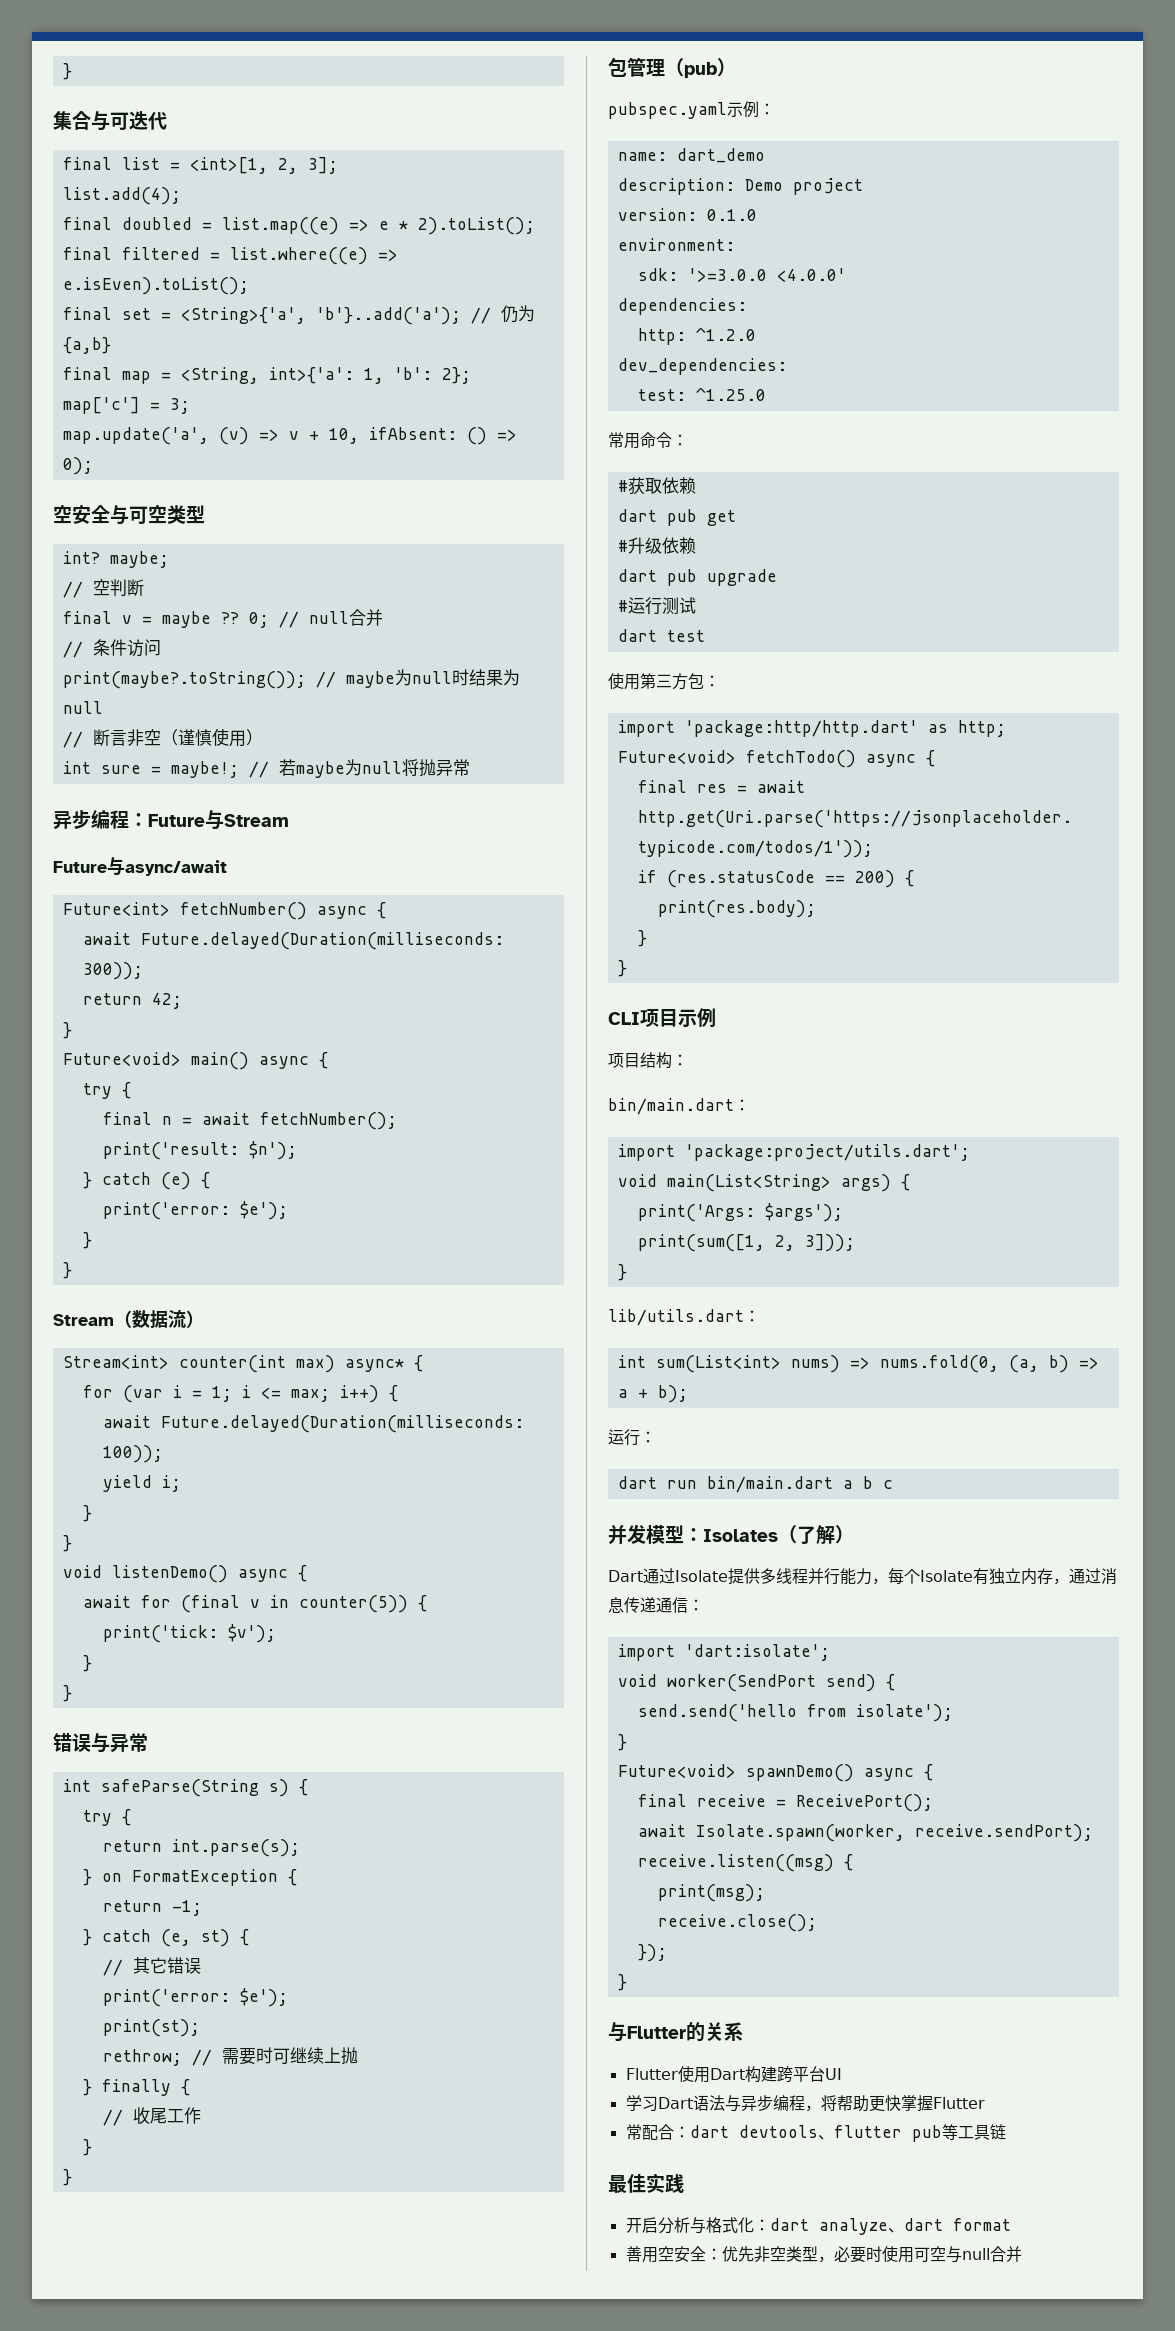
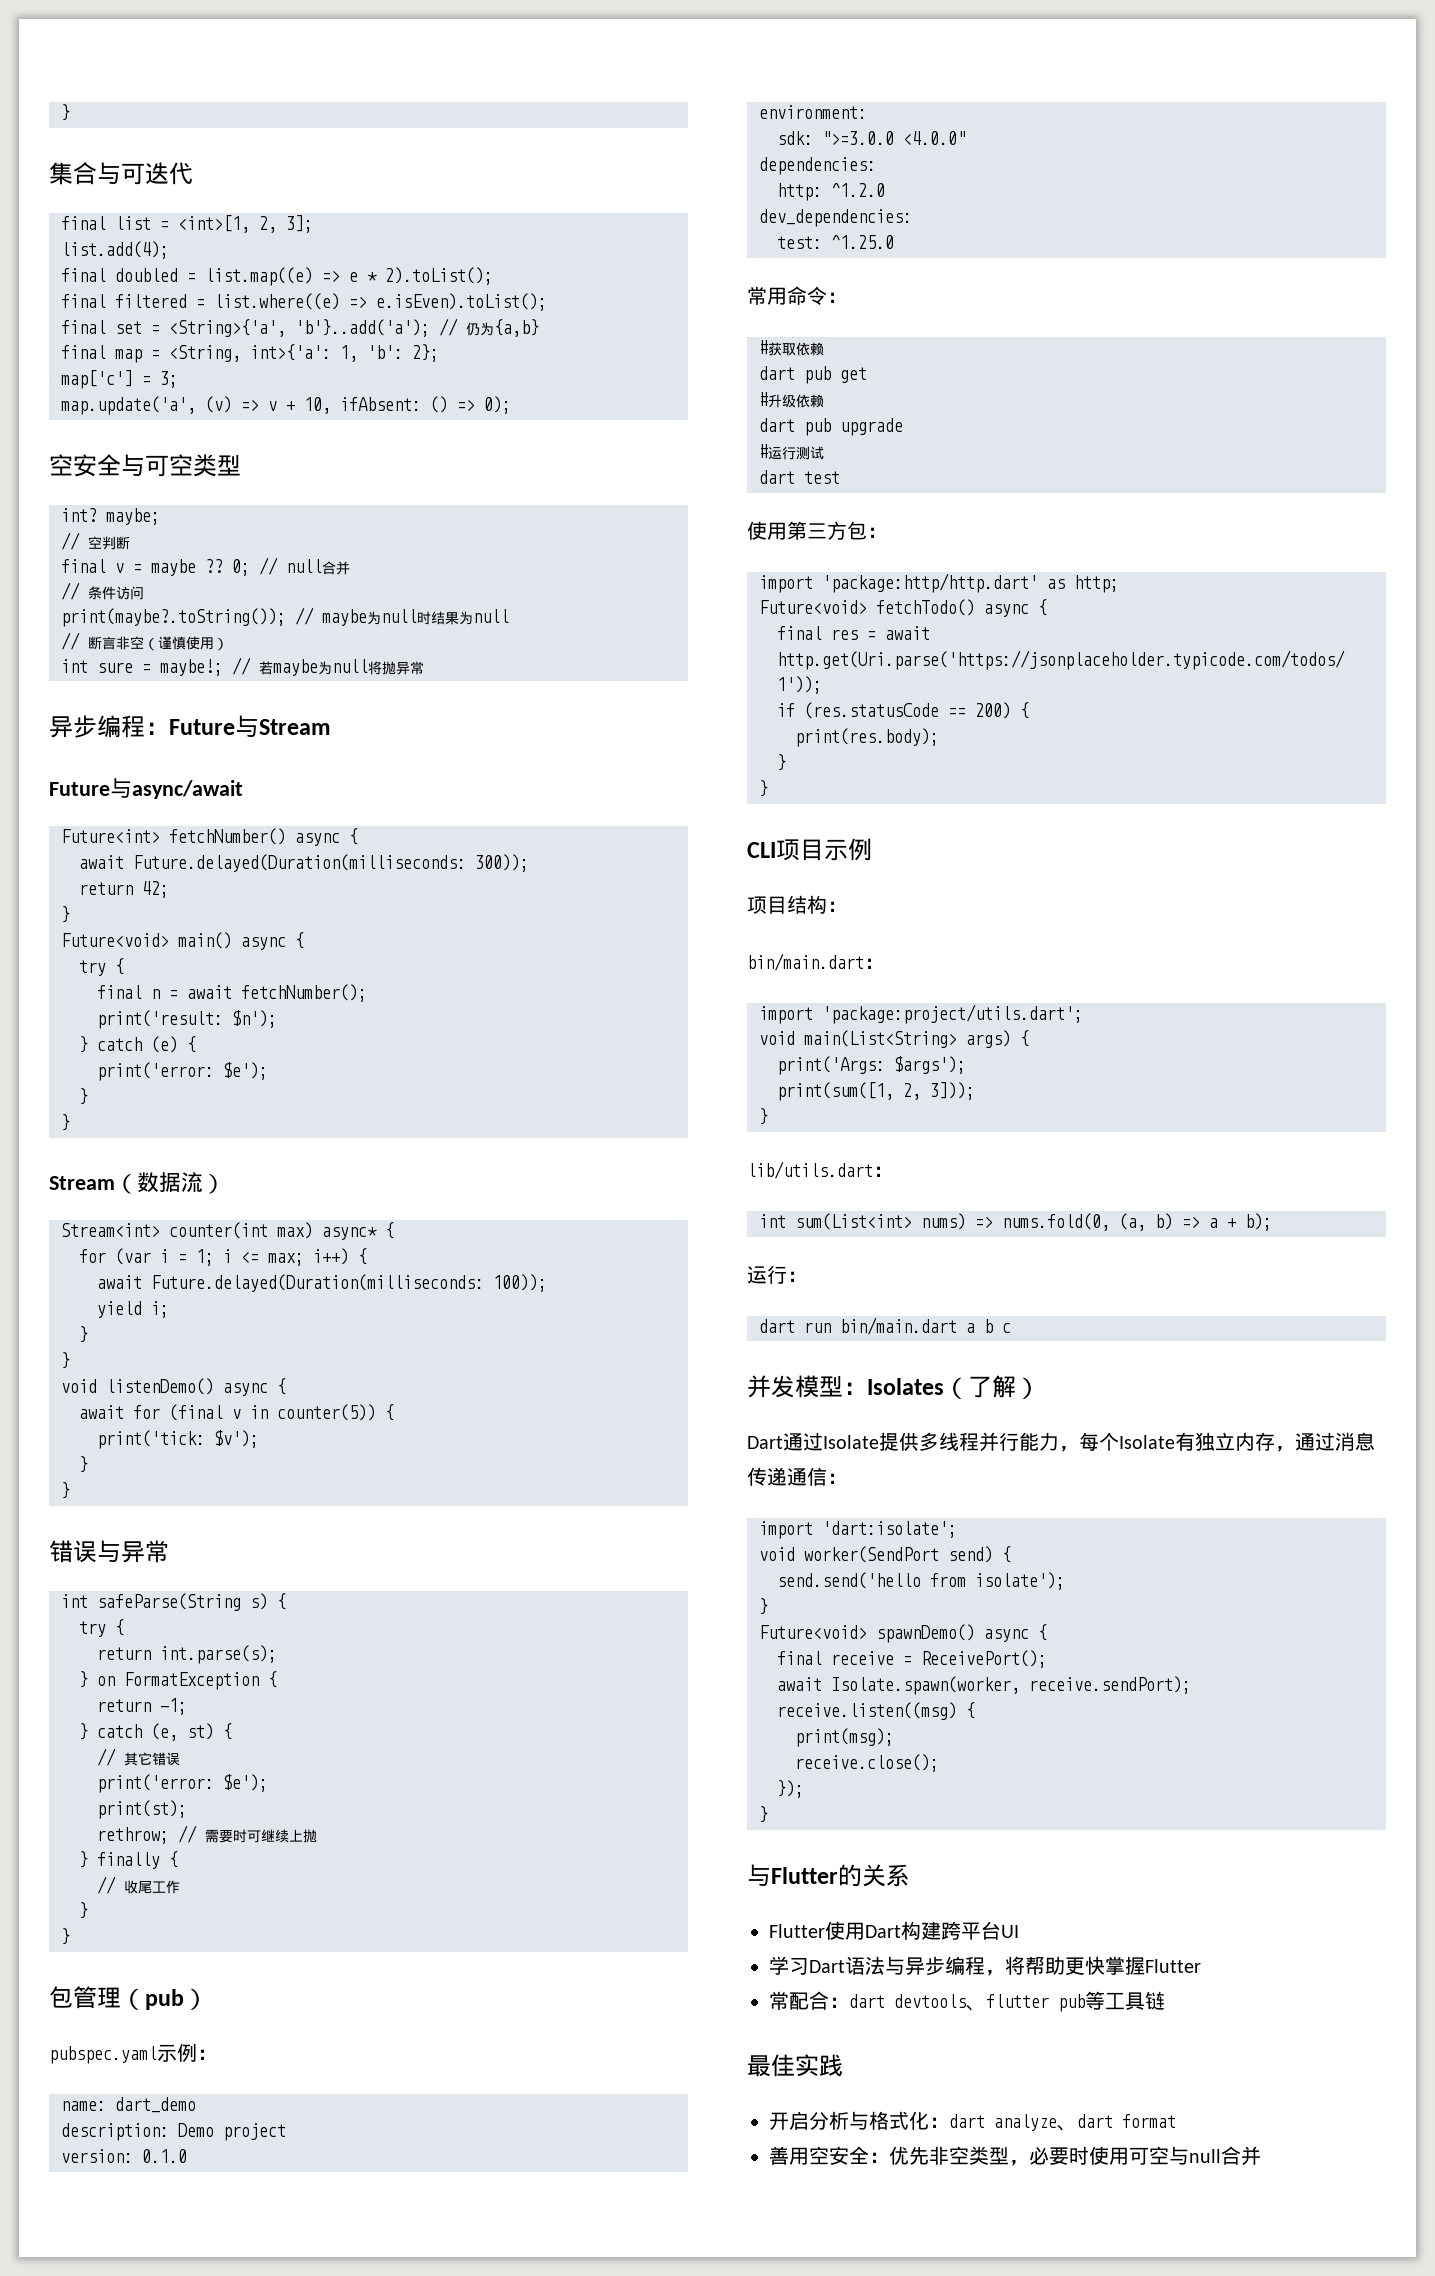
[687,268,846,282] '>=3.0.0 <4.0.0' -> [822,131,966,145] ">=3.0.0 <4.0.0"

